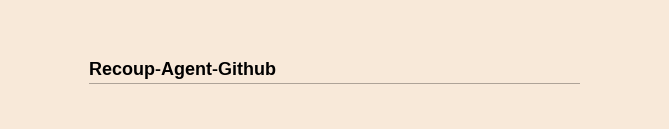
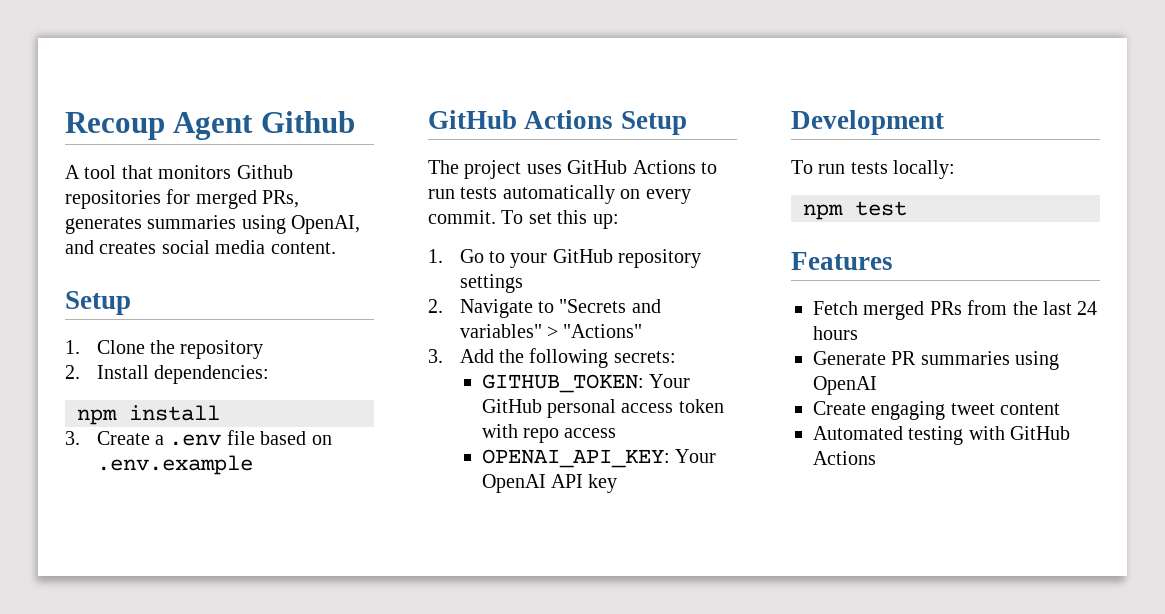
[89,62,276,79] Recoup-Agent-Github -> [65,111,355,140] [65,165,293,179] [65,189,300,209] [65,215,361,234] [65,240,336,254] [65,291,131,315] [65,340,264,359] [65,365,269,384] [77,405,220,425] [65,430,332,446] [96,455,253,475] [428,110,687,135] [428,160,717,179] [428,185,691,204] [428,210,619,229] [428,249,702,268] [459,274,523,293] [428,299,661,318] [459,324,643,338] [428,348,676,368] [481,374,690,393] [481,399,724,418] [481,424,617,443] [481,449,716,468] [481,474,618,493] [791,110,944,135] [791,160,956,179] [803,201,907,220] [791,252,893,270] [813,300,1098,320] [813,326,858,340] [813,351,1060,370] [813,376,877,395] [813,401,1061,420] [813,426,1071,445] [813,451,876,465] Recoup Agent Github // A tool that monitors Github repositories for merged PRs, generates summaries using OpenAI, and creates social media content. // Setup // 1. Clone the repository // 2. Install dependencies: // npm install // 3. Create a .env file based on .env.example // GitHub Actions Setup // The project uses GitHub Actions to run tests automatically on every commit. To set this up: // 1. Go to your GitHub repository settings // 2. Navigate to "Secrets and variables" > "Actions" // 3. Add the following secrets: // GITHUB_TOKEN: Your GitHub personal access token with repo access // OPENAI_API_KEY: Your OpenAI API key // Development // To run tests locally: // npm test // Features // Fetch merged PRs from the last 24 hours // Generate PR summaries using OpenAI // Create engaging tweet content // Automated testing with GitHub Actions

